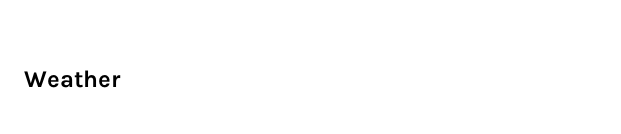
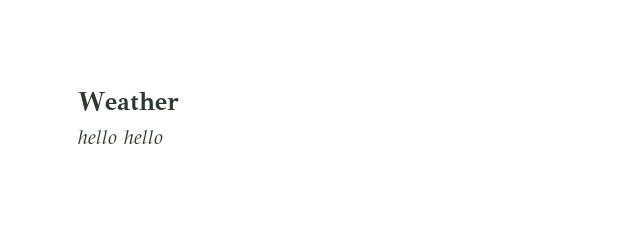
(121, 79) none -> [78,130,163,144] // hello hello

